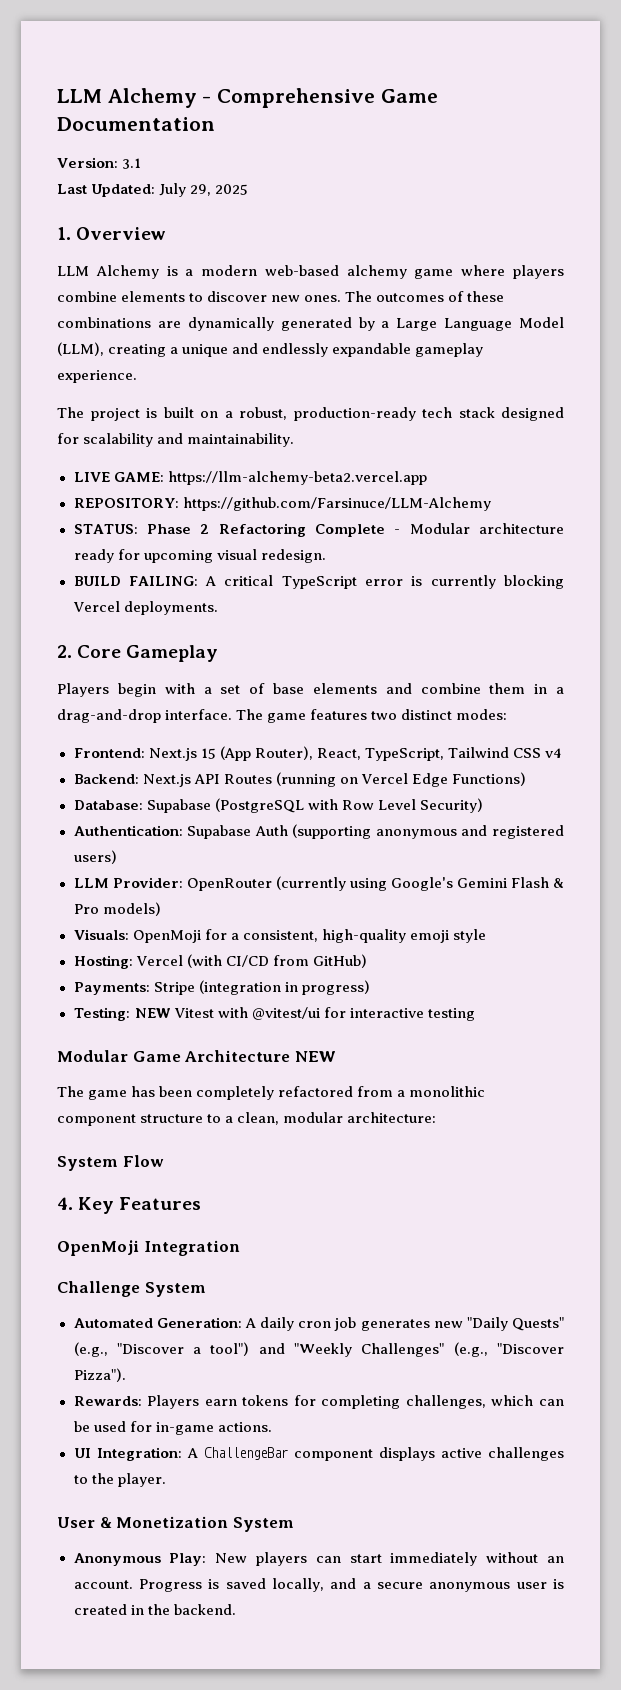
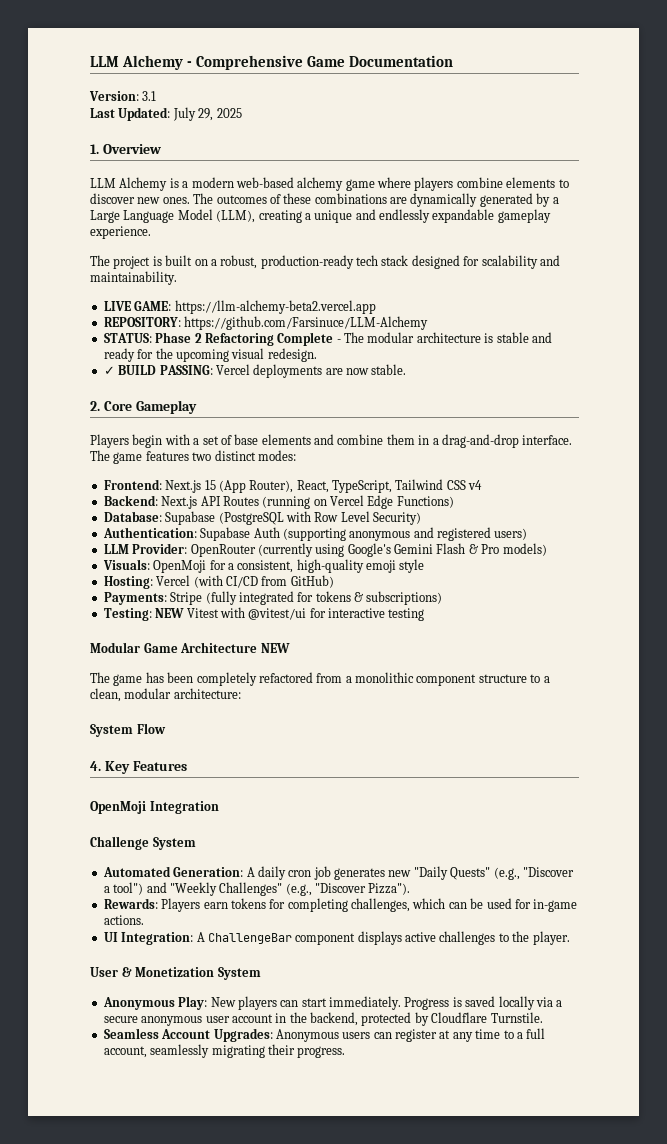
[409,523,565,534] Modular architecture -> [344,332,552,343] The modular architecture is stable and
(140, 554) none -> [155,348,173,359] the
[73,575,564,589] [72,601,218,615] BUILD FAILING: A critical TypeScript error is currently blocking Vercel deployments. -> [103,364,407,378] ✓ BUILD PASSING: Vercel deployments are now stable.
[198,980,370,995] (integration in progress) -> [205,591,443,605] (fully integrated for tokens & subscriptions)
[390,1552,564,1566] [73,1580,133,1589] immediately without an account. -> [329,996,401,1010] immediately.
[271,1578,357,1592] locally, and -> [498,996,553,1010] locally via
[553,1579,565,1589] [73,1604,236,1615] is created in the backend. -> [231,1012,543,1026] [103,1028,546,1042] [103,1044,346,1058] account in the backend, protected by Cloudflare Turnstile. // Seamless Account Upgrades: Anonymous users can register at any time to a full account, seamlessly migrating their progress.

